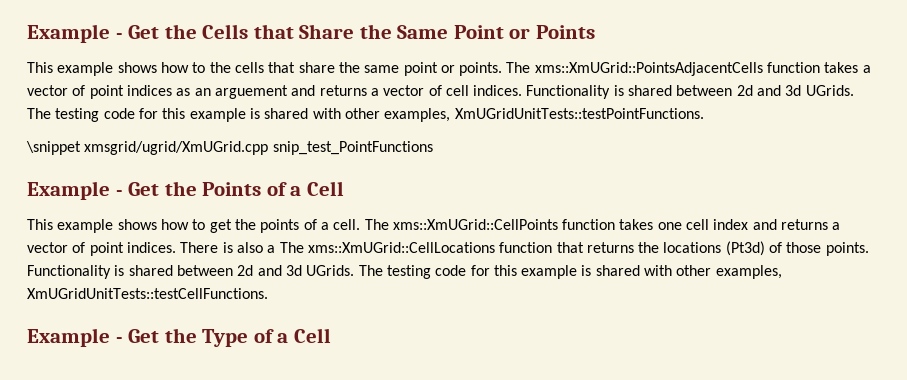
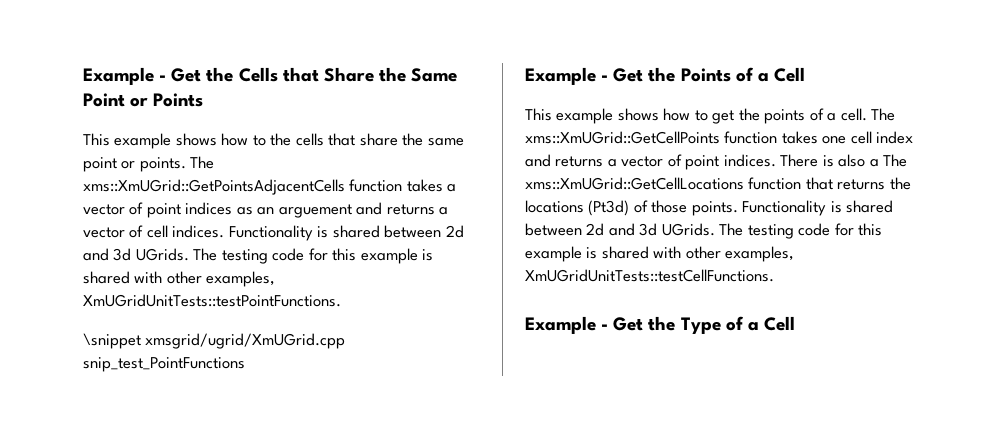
[534,62,763,76] xms::XmUGrid::PointsAdjacentCells -> [83,179,345,195] xms::XmUGrid::GetPointsAdjacentCells
[392,219,558,230] xms::XmUGrid::CellPoints -> [525,131,720,144] xms::XmUGrid::GetCellPoints
[307,242,495,253] xms::XmUGrid::CellLocations -> [525,177,744,190] xms::XmUGrid::GetCellLocations

